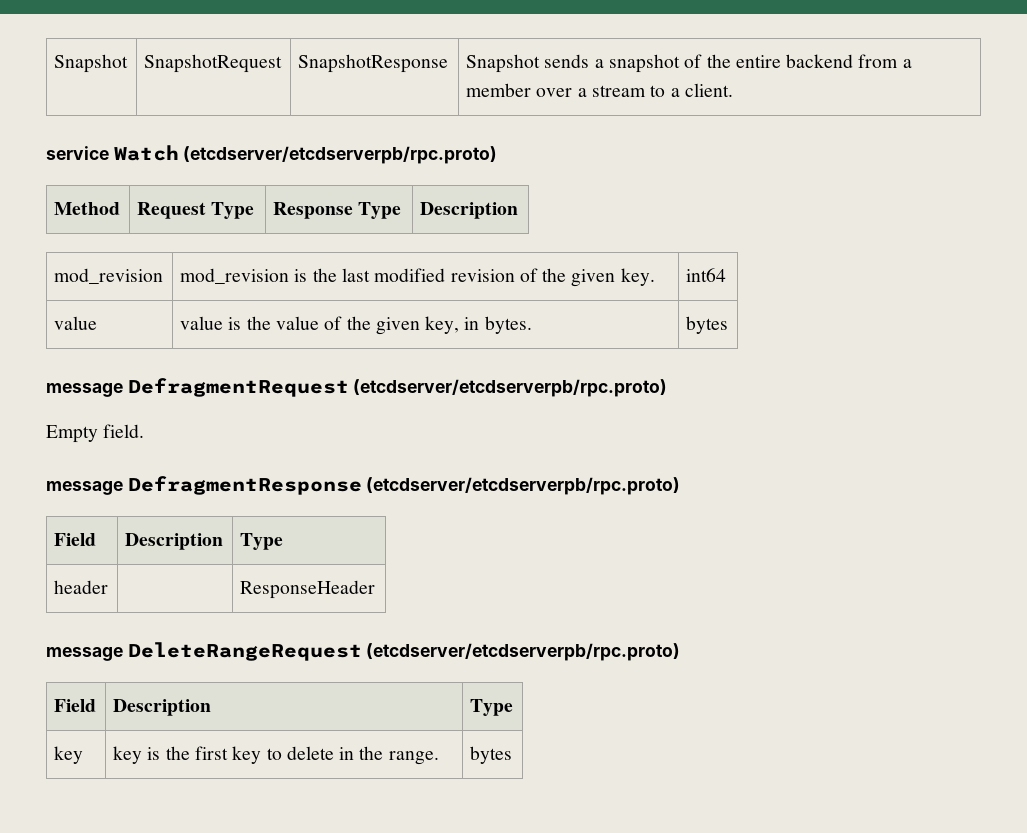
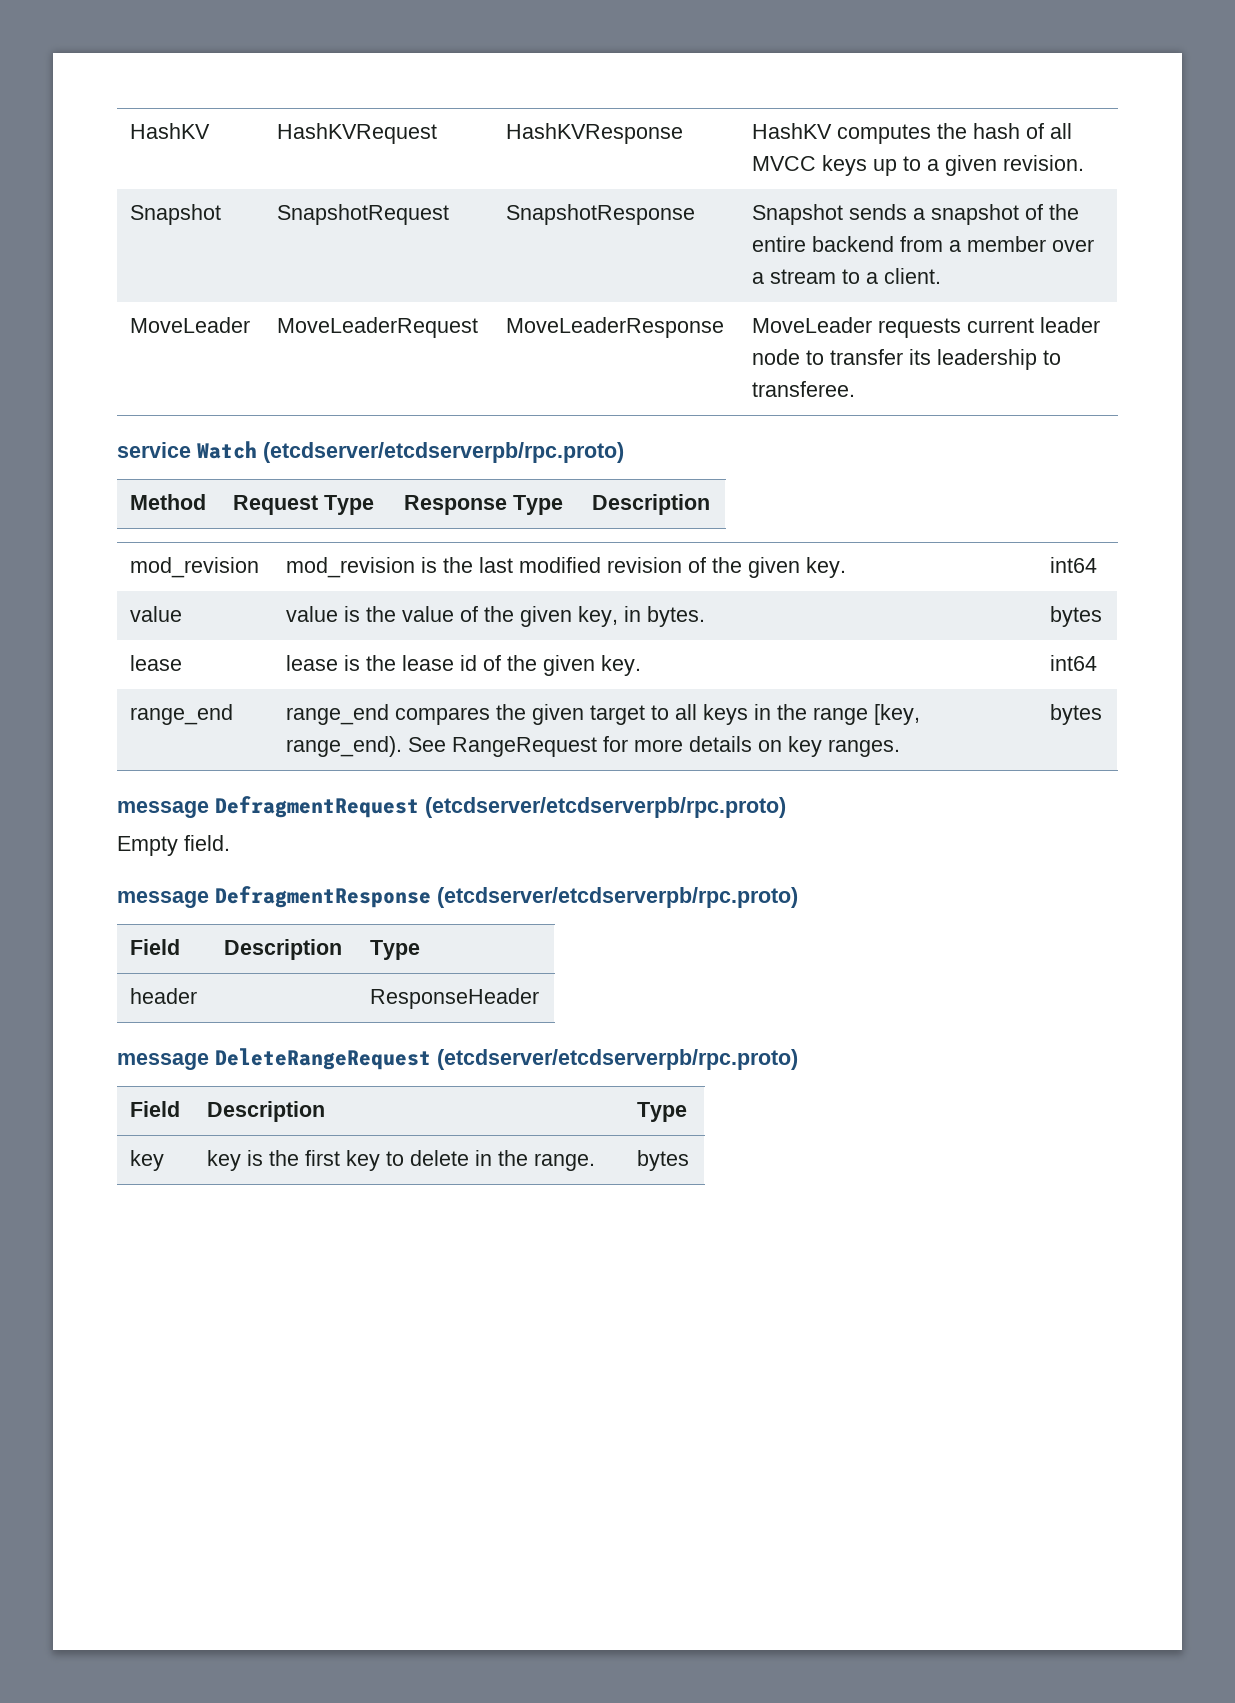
(54, 63) none -> [130,123,211,139] [277,123,438,144] [506,123,684,144] [752,123,1073,144] [752,155,1085,176] HashKV | HashKVRequest | HashKVResponse | HashKV computes the hash of all MVCC keys up to a given revision. //
(733, 90) none -> [130,317,251,333] [277,317,479,338] [506,317,725,338] [752,317,1101,338] [752,349,1062,370] [752,381,856,397] // MoveLeader | MoveLeaderRequest | MoveLeaderResponse | MoveLeader requests current leader node to transfer its leadership to transferee.
(729, 325) none -> [130,655,183,671] [286,655,642,676] [1050,655,1098,671] [130,704,234,725] [286,704,921,725] [286,736,901,757] [1050,704,1103,725] // lease | lease is the lease id of the given key. | int64 // range_end | range_end compares the given target to all keys in the range [key, range_end). See RangeRequest for more details on key ranges. | bytes

